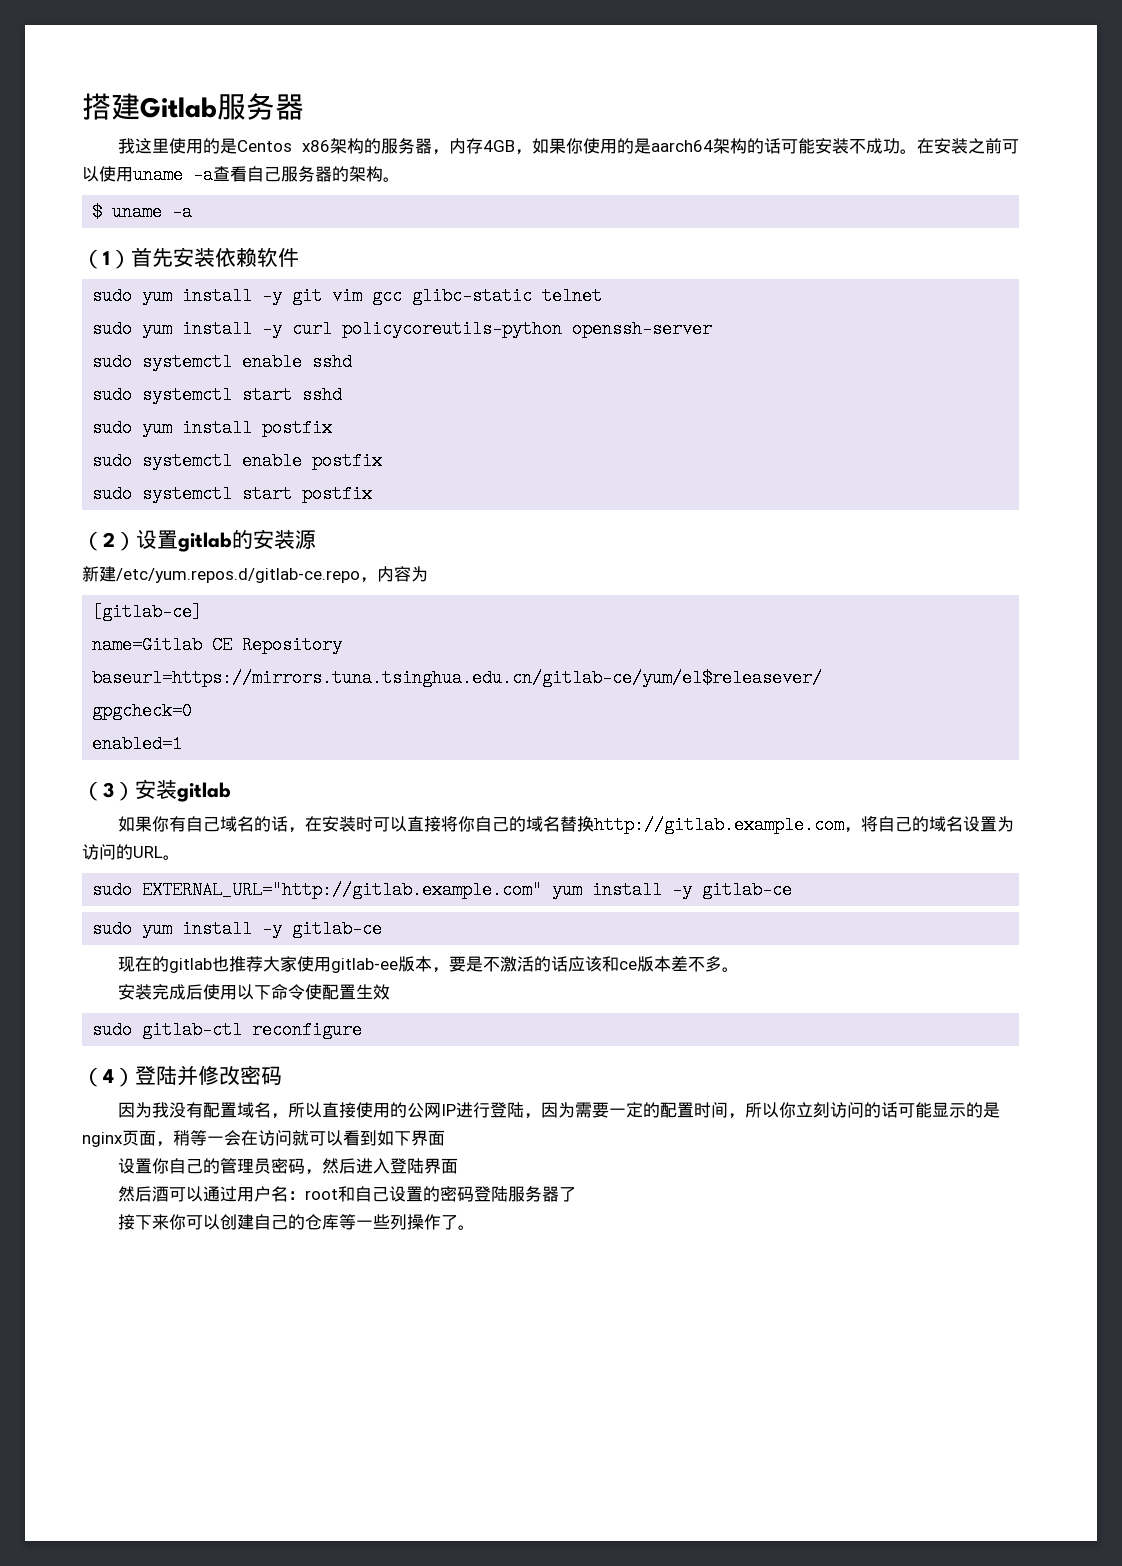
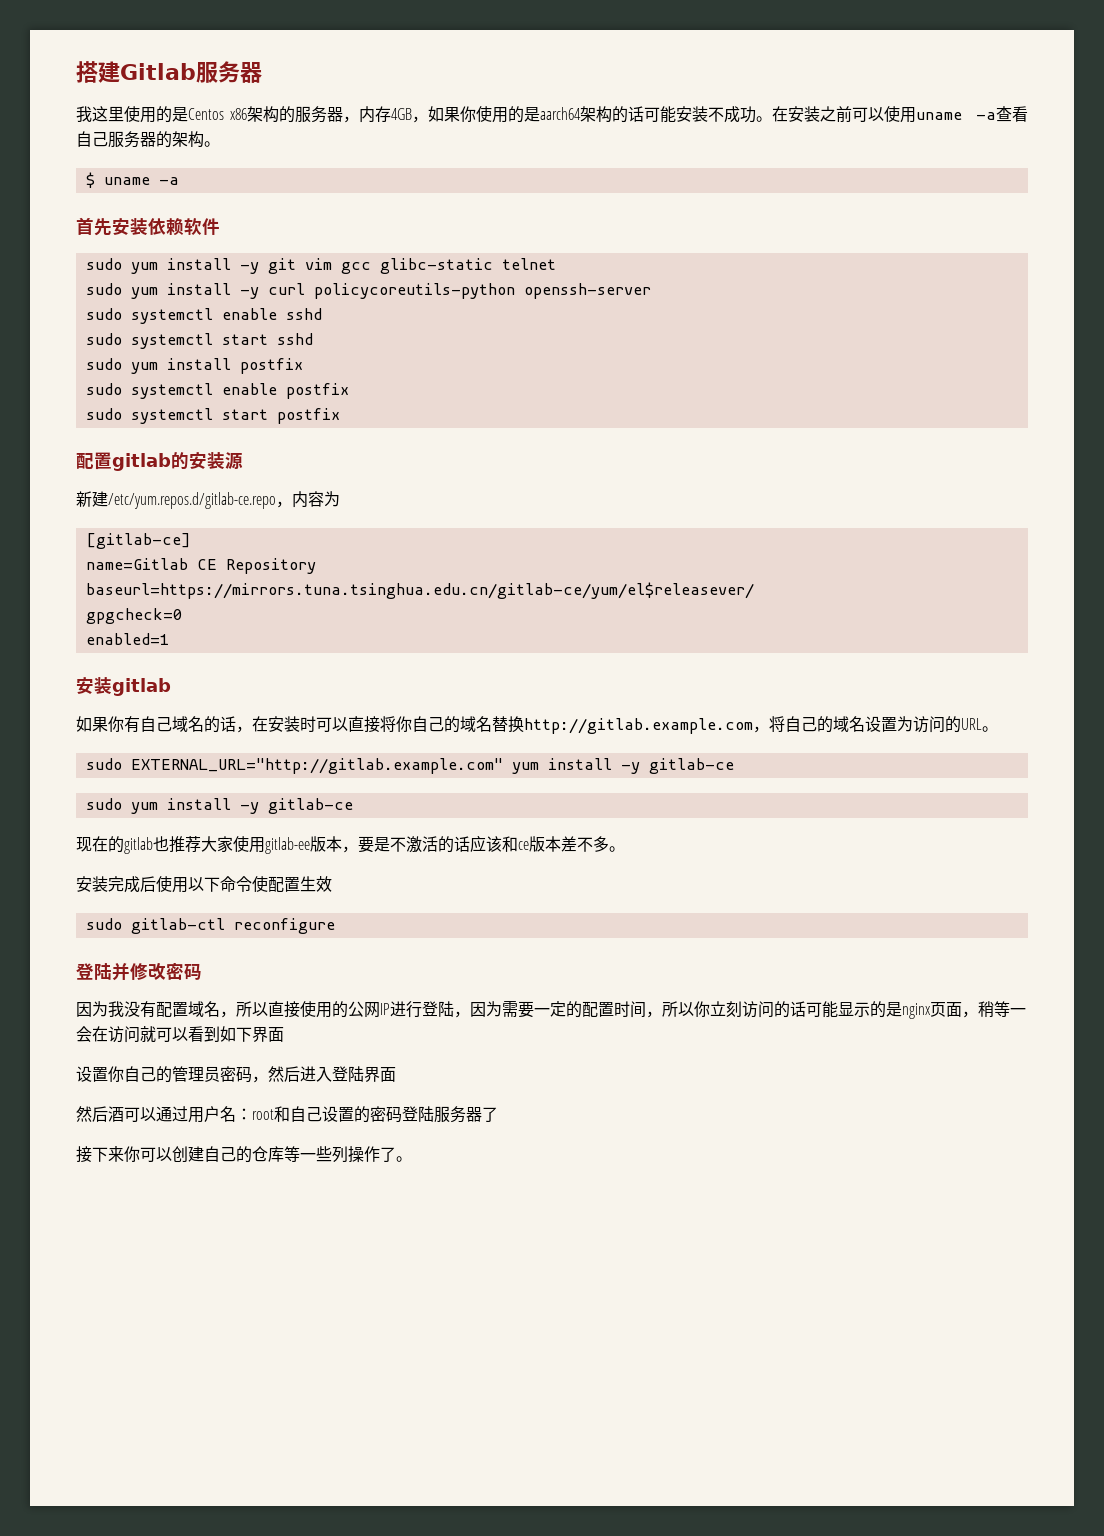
[82,249,131,269] （1） -> (179, 181) none
[82,530,157,551] （2）设 -> [76,452,94,469] 配
[82,781,135,801] （3） -> (169, 639) none
[82,1067,135,1087] （4） -> (335, 926) none

